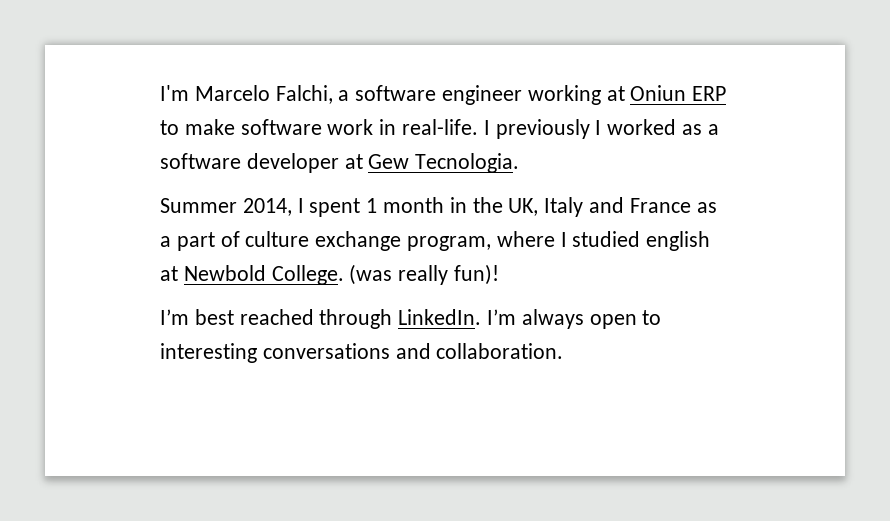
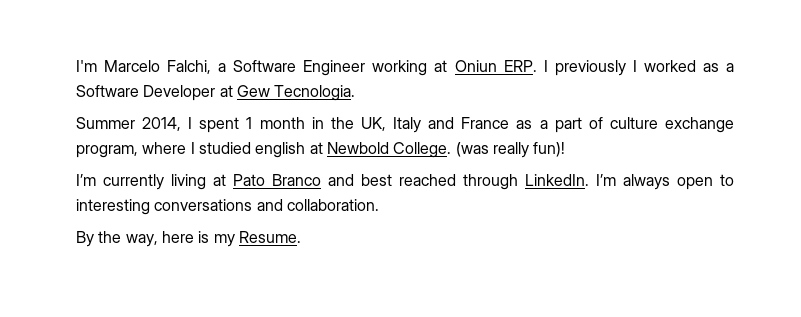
[355,85,523,105] software engineer -> [233,60,366,76] Software Engineer
[692,86,727,101] [160,119,479,135] ERP to make software work in real-life. -> [503,60,537,72] ERP.
[160,153,339,173] software developer -> [76,85,216,101] Software Developer
(189, 317) none -> [103,174,354,190] currently living at Pato Branco and
(564, 351) none -> [76,231,301,247] // By the way, here is my Resume.

